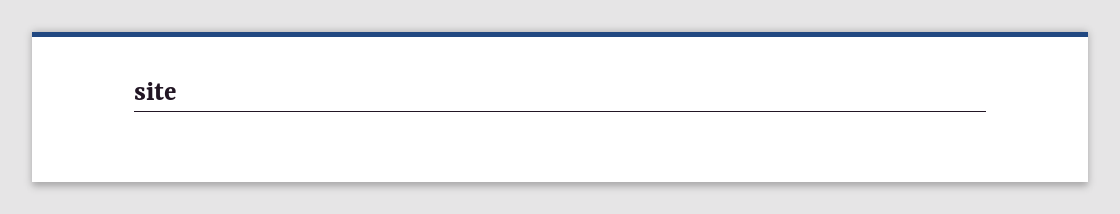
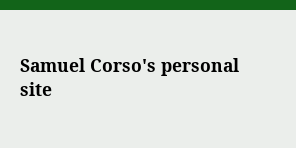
(134, 91) none -> [20,58,239,76] Samuel Corso's personal

